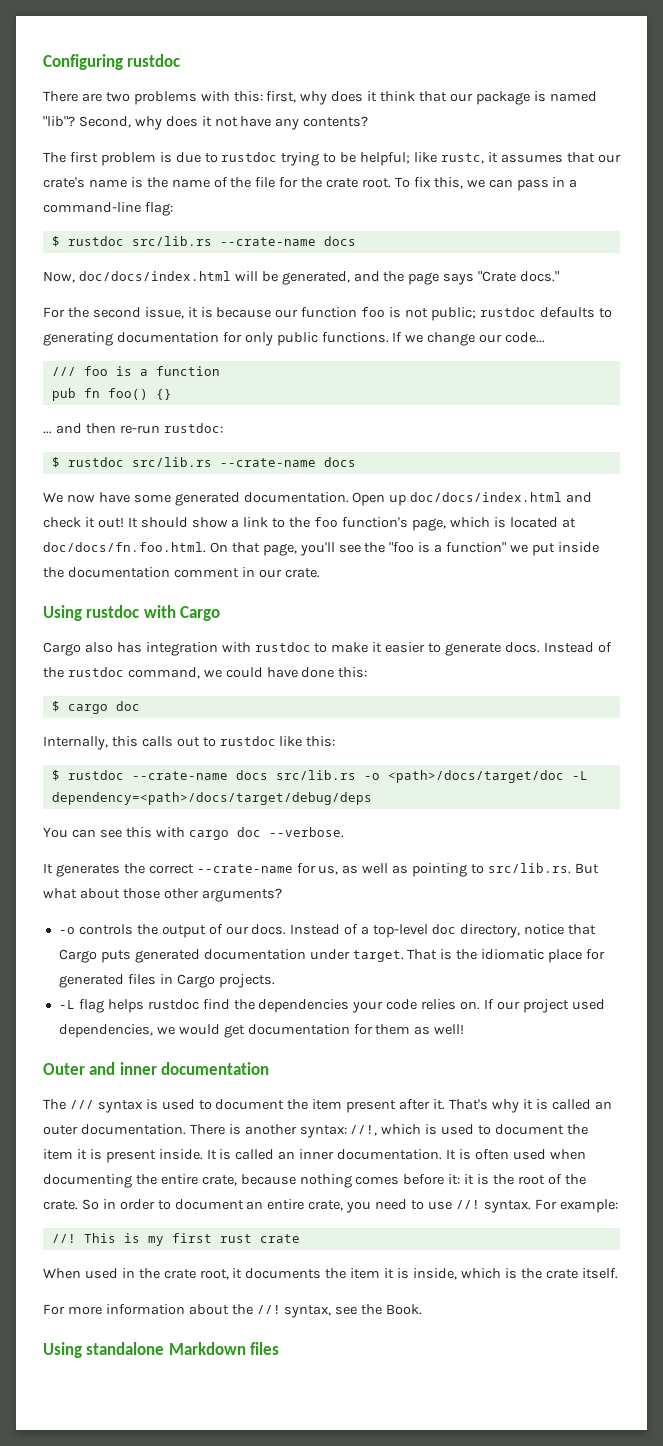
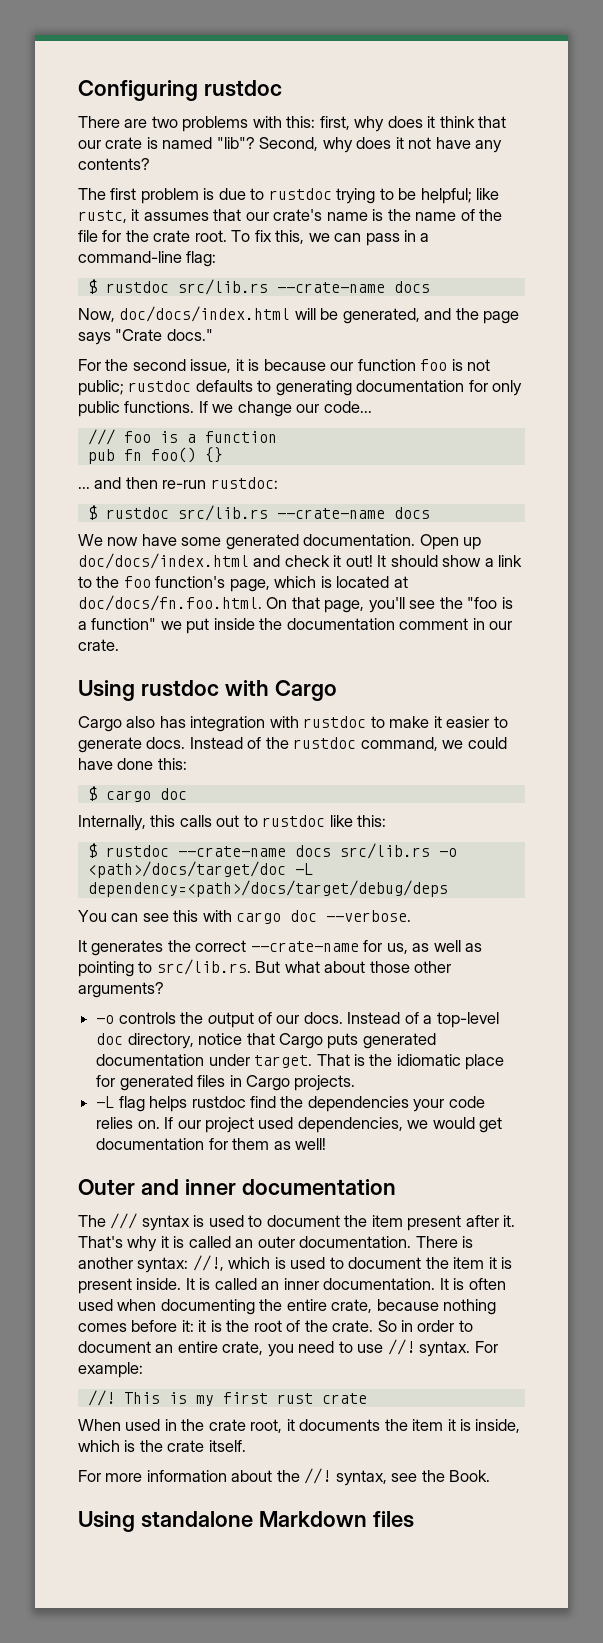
[475,91,530,105] package -> [105,137,143,149] crate

